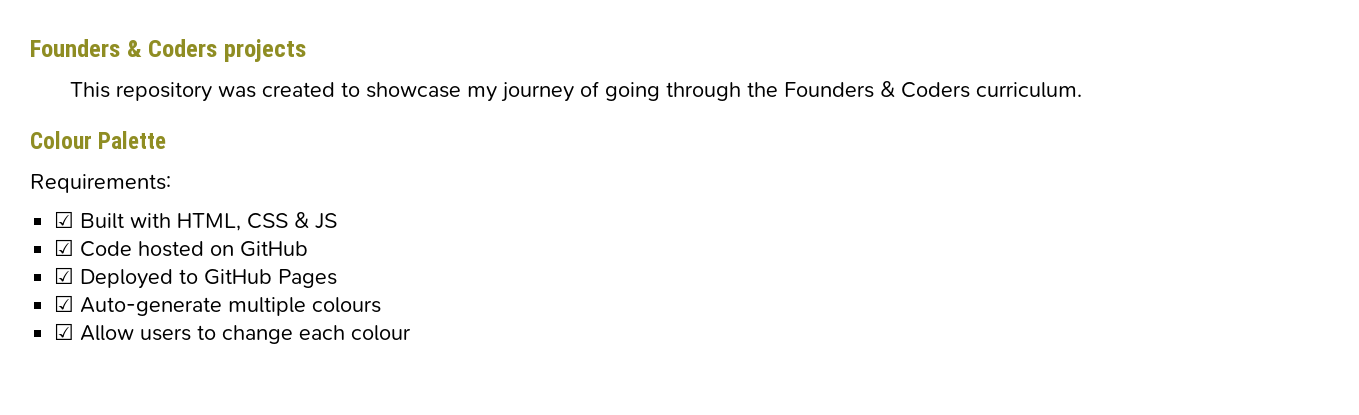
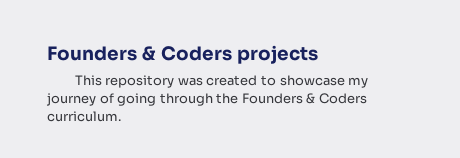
[30,131,167,149] [30,174,171,193] [54,211,338,231] [54,239,309,257] [54,267,338,289] [54,295,382,316] [54,323,412,344] // Colour Palette // Requirements: // ☑ Built with HTML, CSS & JS // ☑ Code hosted on GitHub // ☑ Deployed to GitHub Pages // ☑ Auto-generate multiple colours // ☑ Allow users to change each colour -> (121, 116) none

